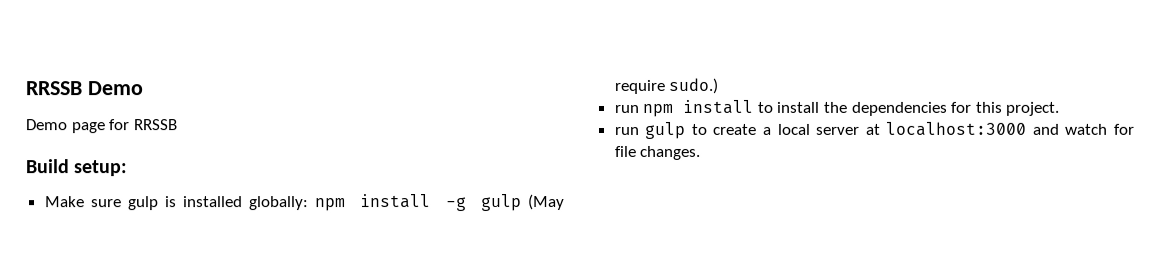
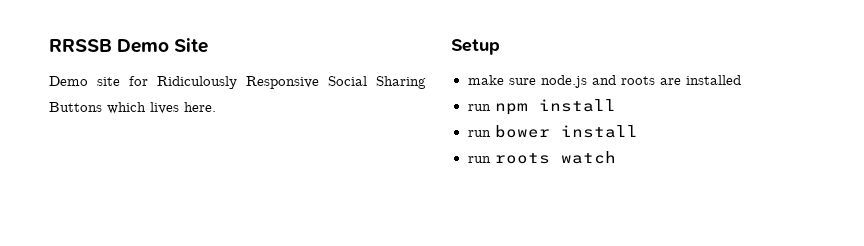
[25,119,177,134] [26,159,129,177] [44,194,565,212] [613,77,719,94] [613,99,1060,117] [613,121,1134,139] [614,145,702,160] // Demo page for RRSSB // Build setup: // Make sure gulp is installed globally: npm install -g gulp (May require sudo.) // run npm install to install the dependencies for this project. // run gulp to create a local server at localhost:3000 and watch for file changes. -> [174,38,209,53] [49,76,426,89] [49,102,216,114] [451,39,500,55] [467,75,741,88] [467,99,616,115] [467,125,638,138] [467,151,616,164] Site // Demo site for Ridiculously Responsive Social Sharing Buttons which lives here. // Setup // make sure node.js and roots are installed // run npm install // run bower install // run roots watch

